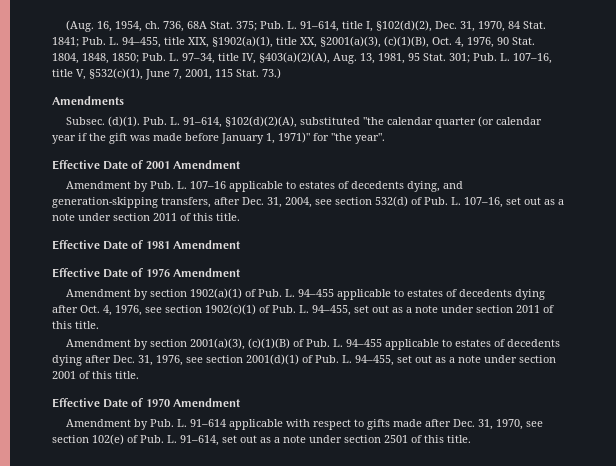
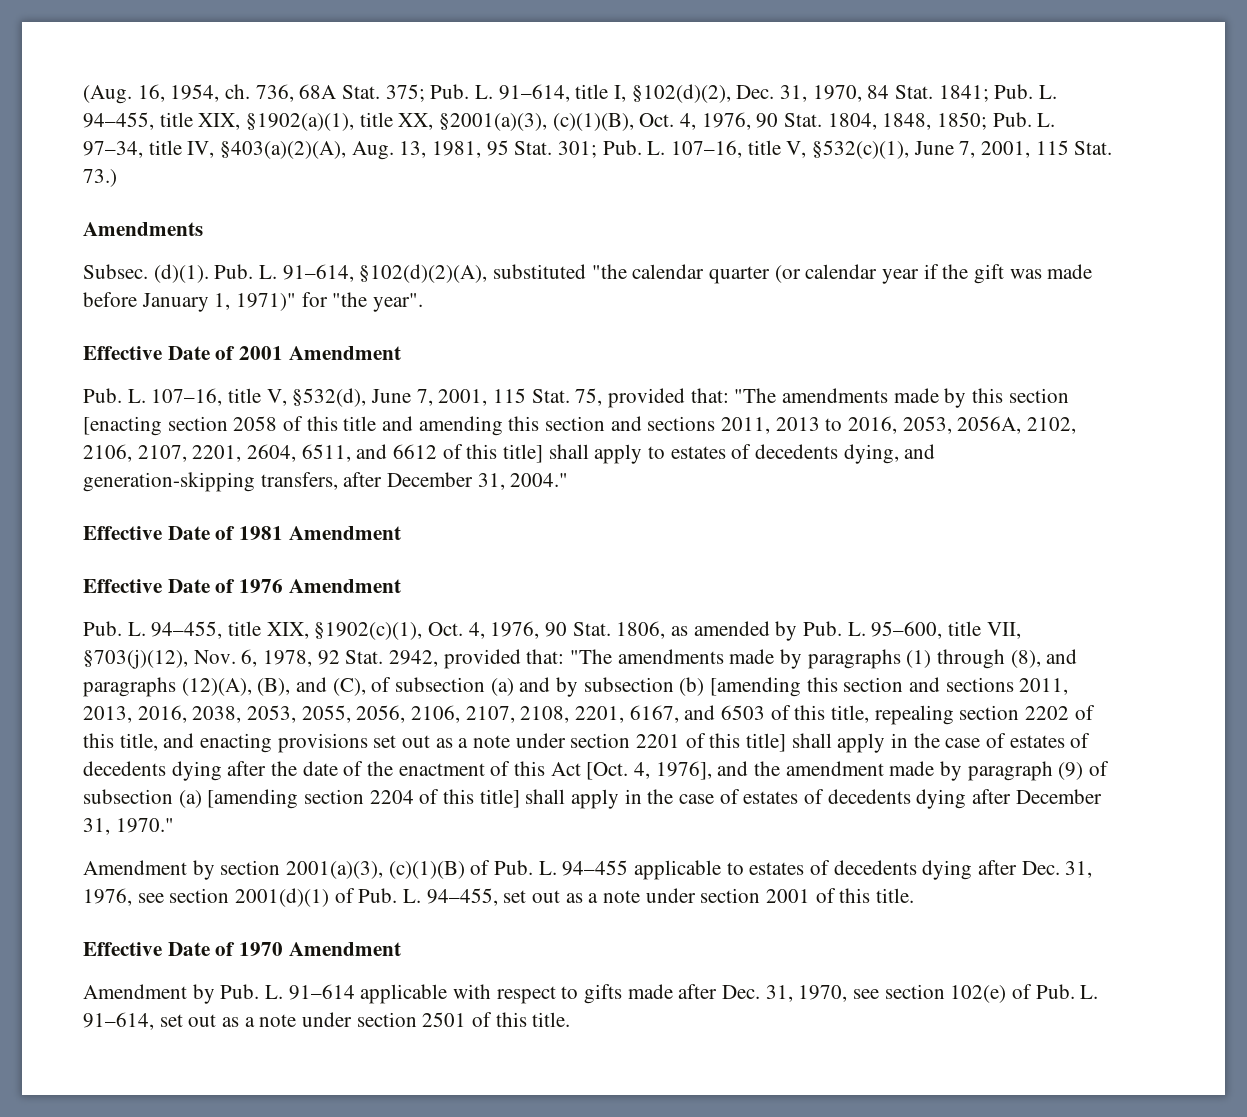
[66,181,284,192] Amendment by Pub. L. 107–16 applicable -> [83,388,1069,408] [83,416,1077,436] [83,444,643,464] Pub. L. 107–16, title V, §532(d), June 7, 2001, 115 Stat. 75, provided that: "The amendments made by this section [enacting section 2058 of this title and amending this section and sections 2011, 2013 to 2016, 2053, 2056A, 2102, 2106, 2107, 2201, 2604, 6511, and 6612 of this title] shall apply
[242,196,564,208] [52,213,240,221] Dec. 31, 2004, see section 532(d) of Pub. L. 107–16, set out as a note under section 2011 of this title. -> [387,472,569,490] December 31, 2004."
[66,288,546,300] [52,304,554,316] [52,321,99,329] Amendment by section 1902(a)(1) of Pub. L. 94–455 applicable to estates of decedents dying after Oct. 4, 1976, see section 1902(c)(1) of Pub. L. 94–455, set out as a note under section 2011 of this title. -> [83,621,1021,641] [83,649,1078,669] [83,677,1069,697] [83,705,1095,725] [83,733,1091,753] [83,761,1110,781] [83,789,1102,809] [83,818,174,835] Pub. L. 94–455, title XIX, §1902(c)(1), Oct. 4, 1976, 90 Stat. 1806, as amended by Pub. L. 95–600, title VII, §703(j)(12), Nov. 6, 1978, 92 Stat. 2942, provided that: "The amendments made by paragraphs (1) through (8), and paragraphs (12)(A), (B), and (C), of subsection (a) and by subsection (b) [amending this section and sections 2011, 2013, 2016, 2038, 2053, 2055, 2056, 2106, 2107, 2108, 2201, 6167, and 6503 of this title, repealing section 2202 of this title, and enacting provisions set out as a note under section 2201 of this title] shall apply in the case of estates of decedents dying after the date of the enactment of this Act [Oct. 4, 1976], and the amendment made by paragraph (9) of subsection (a) [amending section 2204 of this title] shall apply in the case of estates of decedents dying after December 31, 1970."

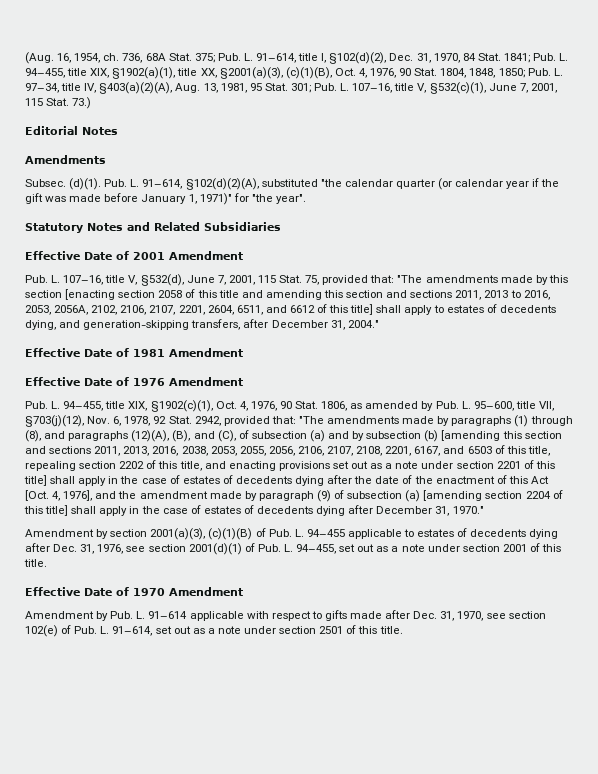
(117, 178) none -> [25,126,118,135] // Editorial Notes
(424, 302) none -> [25,222,281,233] // Statutory Notes and Related Subsidiaries

